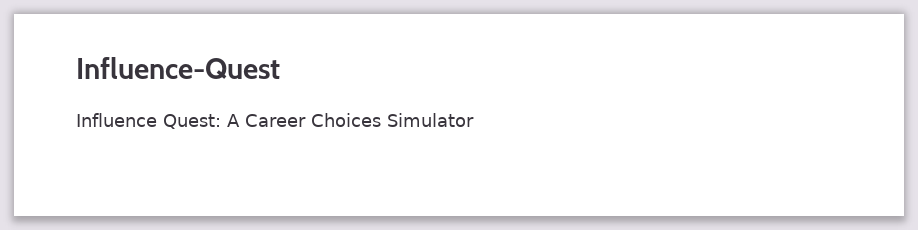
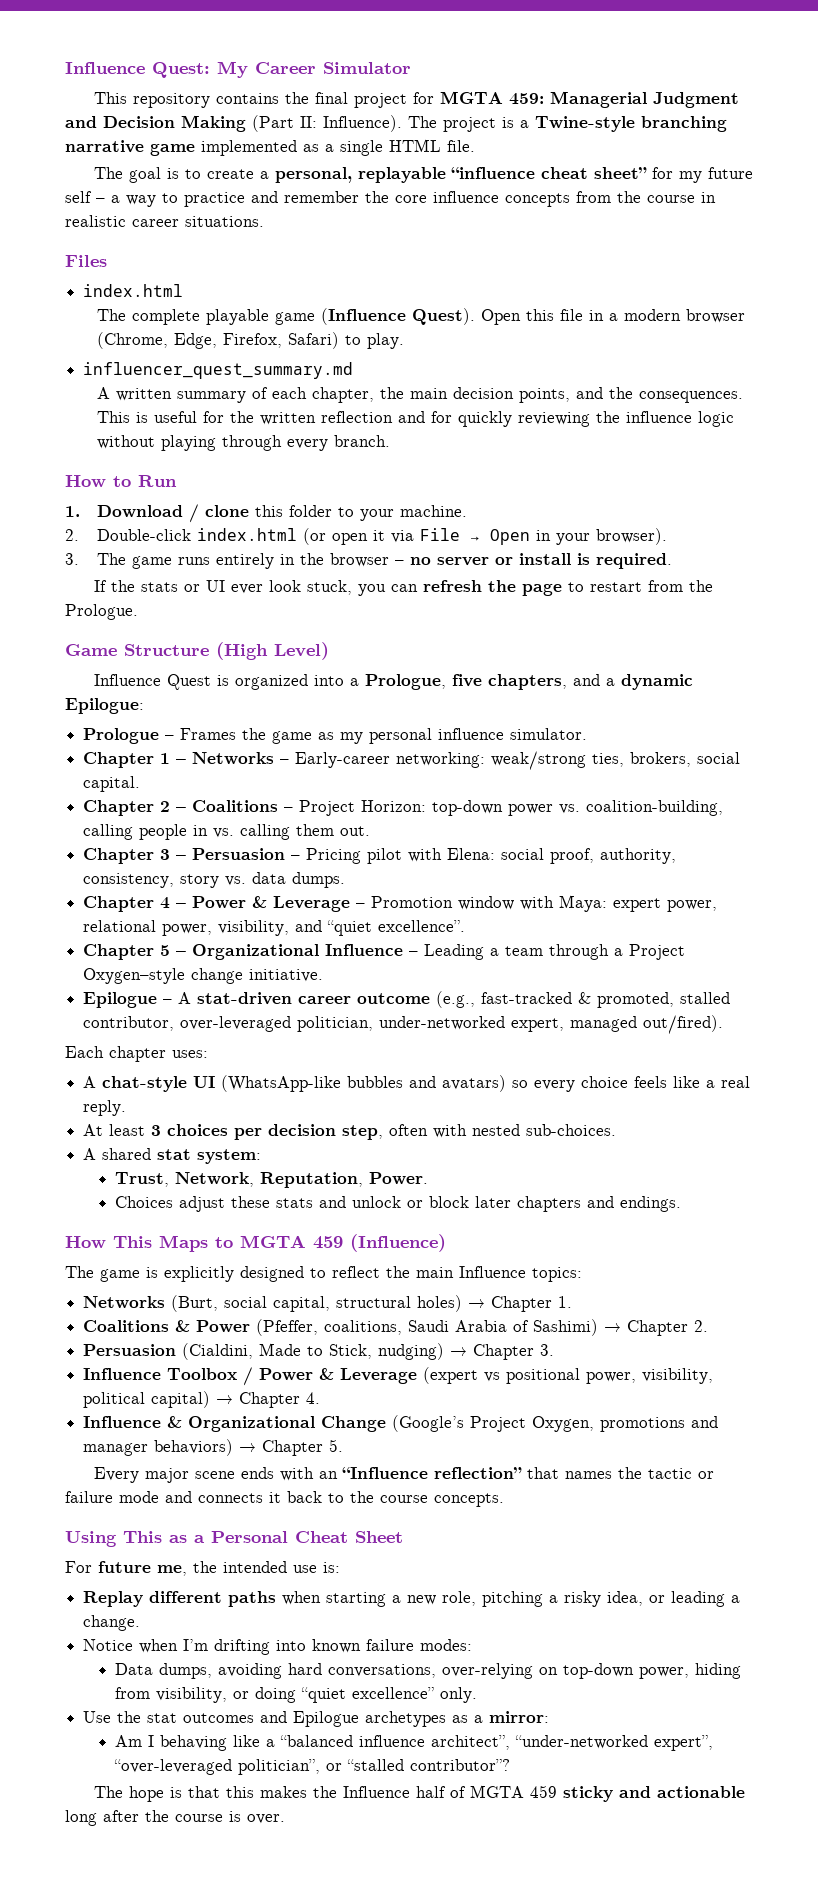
[76,57,280,79] [76,113,474,129] Influence-Quest // Influence Quest: A Career Choices Simulator -> [65,61,411,78] [93,91,739,108] [65,115,727,132] [65,139,475,156] [93,167,753,183] [65,191,716,207] [65,215,264,227] [65,255,107,267] [83,284,184,297] [96,308,745,325] [96,332,404,349] [83,362,354,379] [96,387,743,403] [96,411,734,427] [96,435,390,451] [65,475,177,487] [65,504,467,523] [65,528,667,545] [65,553,672,569] [93,580,713,596] [65,604,138,620] [65,642,329,660] [93,674,693,690] [65,698,144,714] [83,728,588,744] [83,751,741,770] [83,776,141,792] [83,800,724,816] [83,824,371,840] [83,848,677,864] [83,872,346,888] [83,895,718,912] [83,920,466,936] [83,944,686,960] [83,968,324,984] [83,991,731,1008] [83,1015,724,1034] [65,1046,208,1062] [83,1075,751,1092] [83,1100,127,1116] [83,1124,617,1140] [83,1148,262,1164] [114,1172,428,1188] [114,1196,681,1212] [65,1234,446,1252] [65,1266,582,1282] [83,1295,573,1312] [83,1319,709,1336] [83,1343,555,1360] [83,1367,714,1386] [83,1391,321,1408] [83,1415,719,1432] [83,1439,344,1456] [93,1467,714,1483] [65,1491,504,1507] [65,1531,403,1547] [65,1561,340,1576] [83,1591,741,1607] [83,1615,141,1631] [83,1639,473,1655] [114,1663,741,1679] [114,1687,477,1703] [83,1711,550,1727] [114,1735,713,1751] [113,1759,510,1775] [93,1785,745,1802] [65,1810,285,1826] Influence Quest: My Career Simulator // This repository contains the final project for MGTA 459: Managerial Judgment and Decision Making (Part II: Influence). The project is a Twine-style branching narrative game implemented as a single HTML file. // The goal is to create a personal, replayable “influence cheat sheet” for my future self – a way to practice and remember the core influence concepts from the course in realistic career situations. // Files // index.html // The complete playable game (Influence Quest). Open this file in a modern browser (Chrome, Edge, Firefox, Safari) to play. // influencer_quest_summary.md // A written summary of each chapter, the main decision points, and the consequences. This is useful for the written reflection and for quickly reviewing the influence logic without playing through every branch. // How to Run // 1. Download / clone this folder to your machine. // 2. Double‑click index.html (or open it via File → Open in your browser). // 3. The game runs entirely in the browser – no server or install is required. // If the stats or UI ever look stuck, you can refresh the page to restart from the Prologue. // Game Structure (High Level) // Influence Quest is organized into a Prologue, five chapters, and a dynamic Epilogue: // Prologue – Frames the game as my personal influence simulator. // Chapter 1 – Networks – Early‑career networking: weak/strong ties, brokers, social capital. // Chapter 2 – Coalitions – Project Horizon: top‑down power vs. coalition‑building, calling people in vs. calling them out. // Chapter 3 – Persuasion – Pricing pilot with Elena: social proof, authority, consistency, story vs. data dumps. // Chapter 4 – Power & Leverage – Promotion window with Maya: expert power, relational power, visibility, and “quiet excellence”. // Chapter 5 – Organizational Influence – Leading a team through a Project Oxygen–style change initiative. // Epilogue – A stat‑driven career outcome (e.g., fast‑tracked & promoted, stalled contributor, over‑leveraged politician, under‑networked expert, managed out/fired). // Each chapter uses: // A chat‑style UI (WhatsApp‑like bubbles and avatars) so every choice feels like a real reply. // At least 3 choices per decision step, often with nested sub‑choices. // A shared stat system: // Trust, Network, Reputation, Power. // Choices adjust these stats and unlock or block later chapters and endings. // How This Maps to MGTA 459 (Influence) // The game is explicitly designed to reflect the main Influence topics: // Networks (Burt, social capital, structural holes) → Chapter 1. // Coalitions & Power (Pfeffer, coalitions, Saudi Arabia of Sashimi) → Chapter 2. // Persuasion (Cialdini, Made to Stick, nudging) → Chapter 3. // Influence Toolbox / Power & Leverage (expert vs positional power, visibility, political capital) → Chapter 4. // Influence & Organizational Change (Google’s Project Oxygen, promotions and manager behaviors) → Chapter 5. // Every major scene ends with an “Influence reflection” that names the tactic or failure mode and connects it back to the course concepts. // Using This as a Personal Cheat Sheet // For future me, the intended use is: // Replay different paths when starting a new role, pitching a risky idea, or leading a change. // Notice when I’m drifting into known failure modes: // Data dumps, avoiding hard conversations, over‑relying on top‑down power, hiding from visibility, or doing “quiet excellence” only. // Use the stat outcomes and Epilogue archetypes as a mirror: // Am I behaving like a “balanced influence architect”, “under‑networked expert”, “over‑leveraged politician”, or “stalled contributor”? // The hope is that this makes the Influence half of MGTA 459 sticky and actionable long after the course is over.

